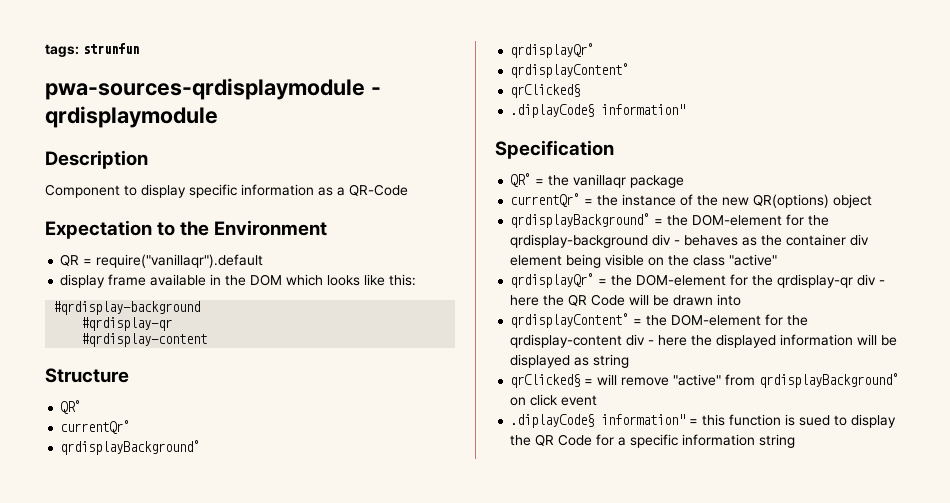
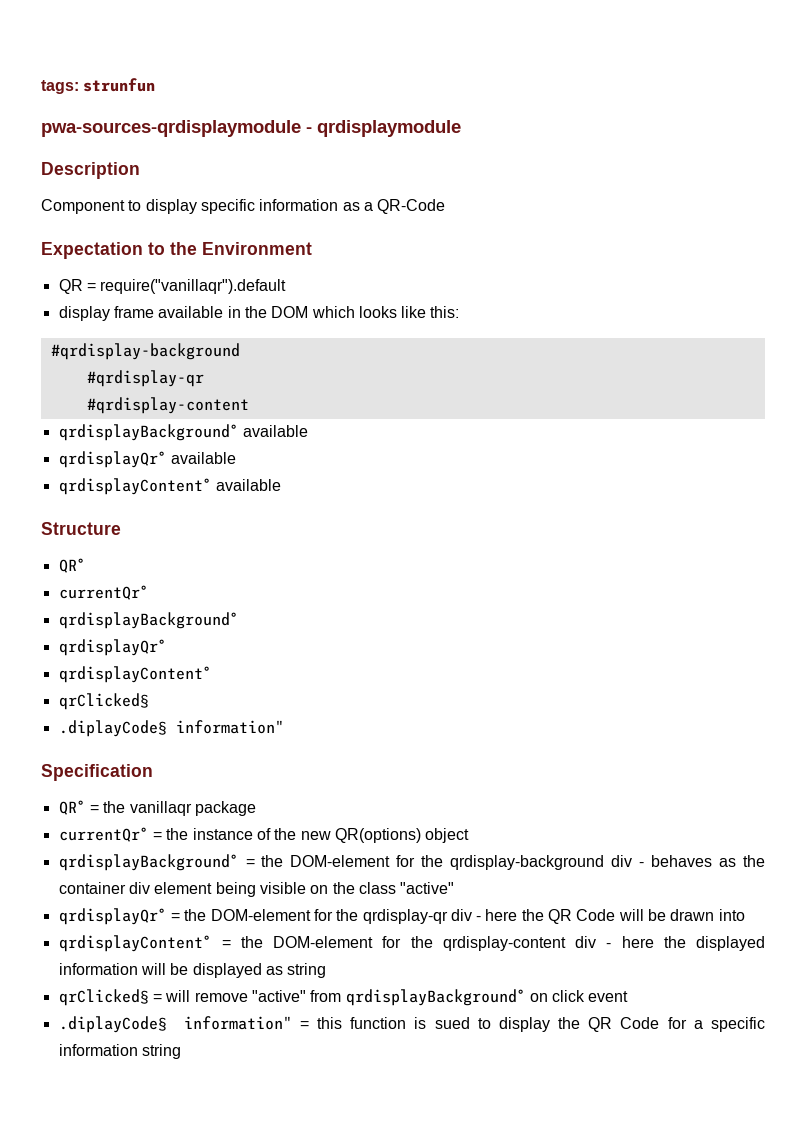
(208, 340) none -> [58,424,308,441] [58,451,236,468] [58,478,281,495] // qrdisplayBackground° available // qrdisplayQr° available // qrdisplayContent° available

